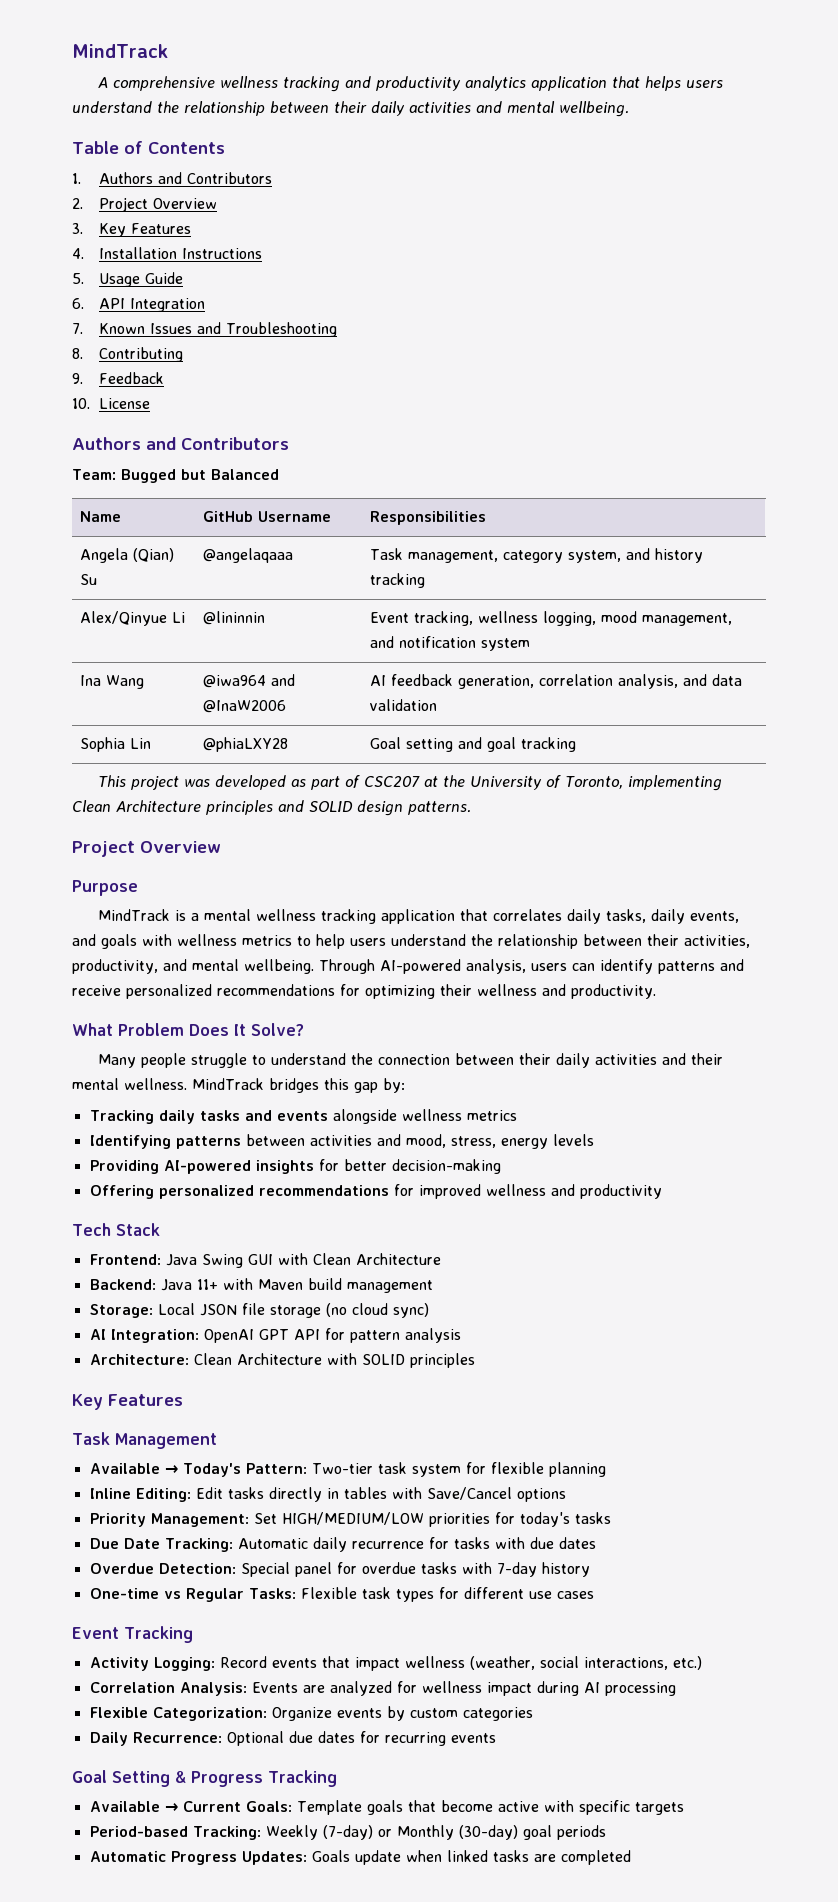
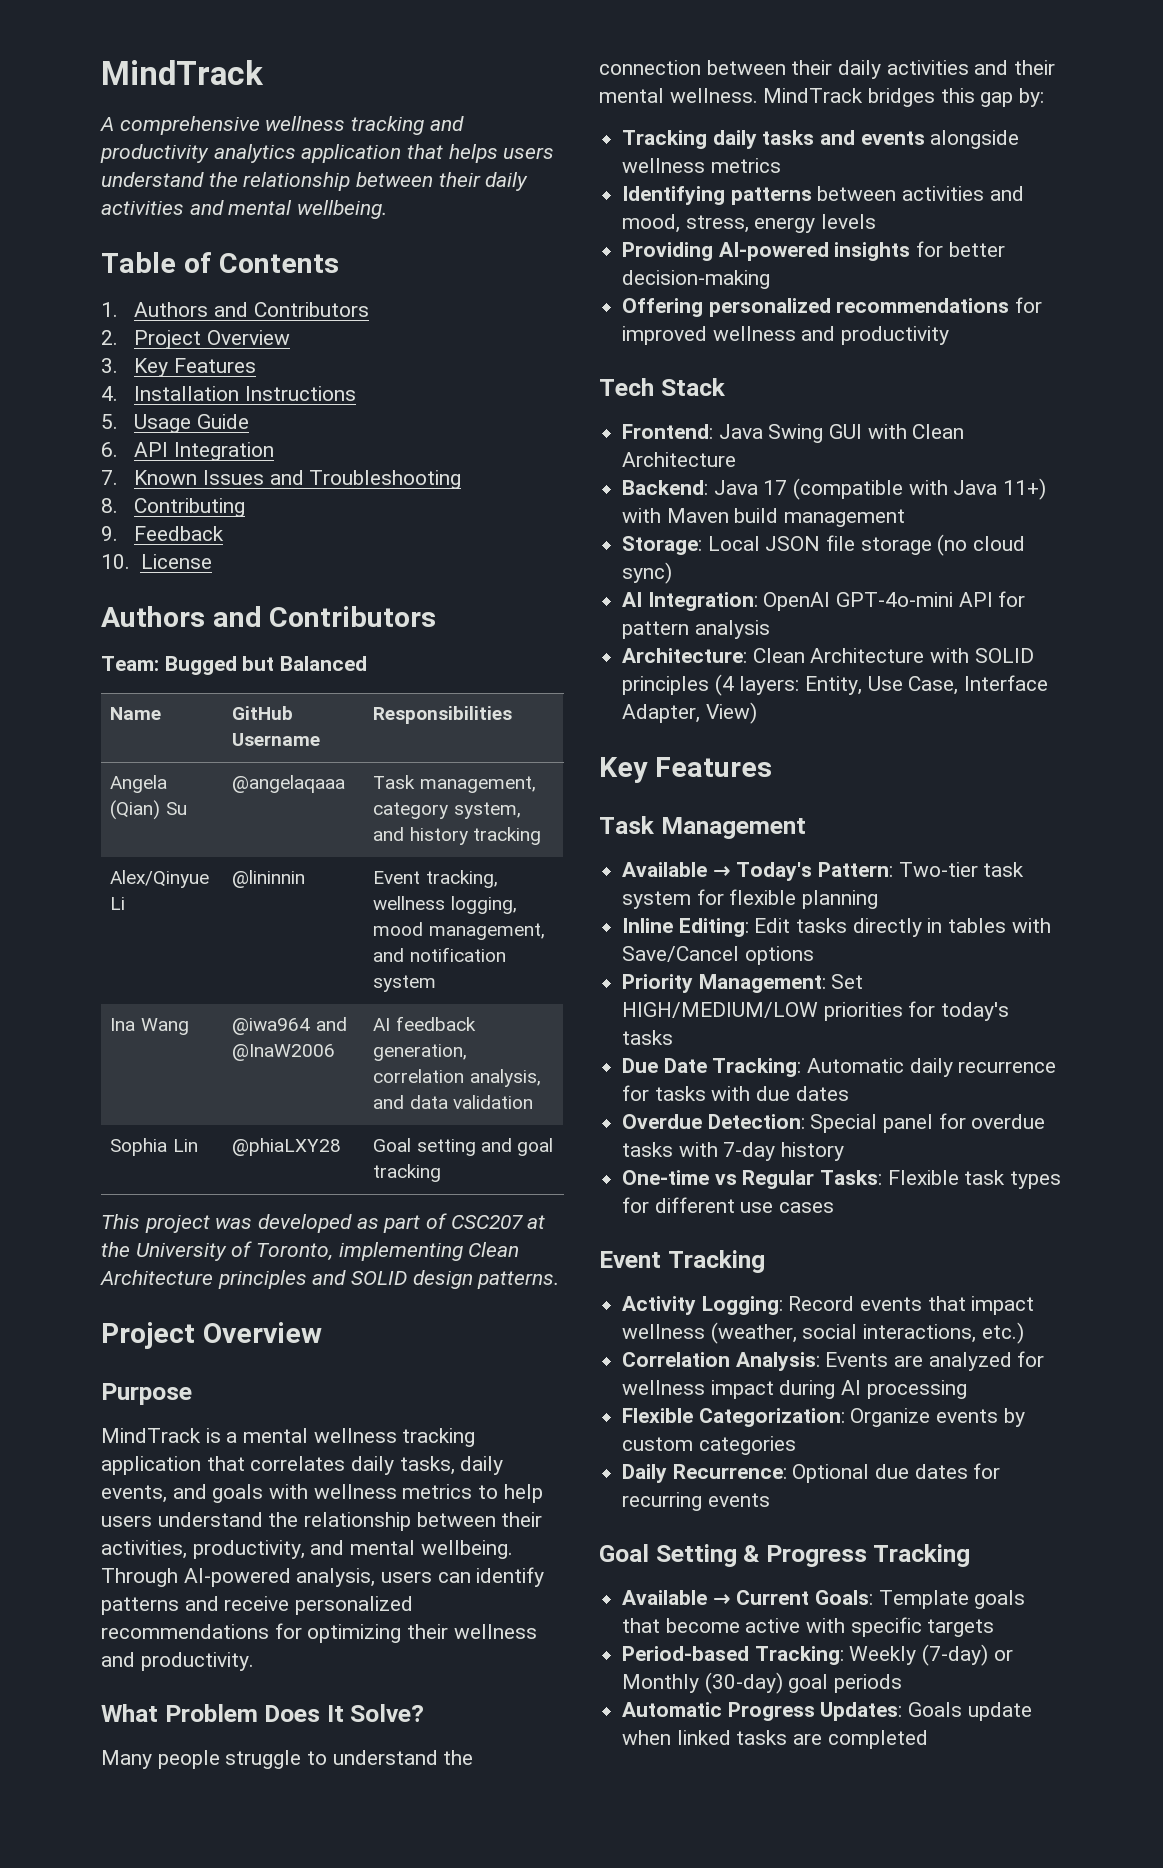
[196,1279,218,1290] 11+ -> [763,478,1047,500] 17 (compatible with Java 11+)
[258,1329,289,1340] GPT -> [836,592,954,607] GPT-4o-mini
(475, 1360) none -> [714,674,1049,696] [622,702,757,724] (4 layers: Entity, Use Case, Interface Adapter, View)

